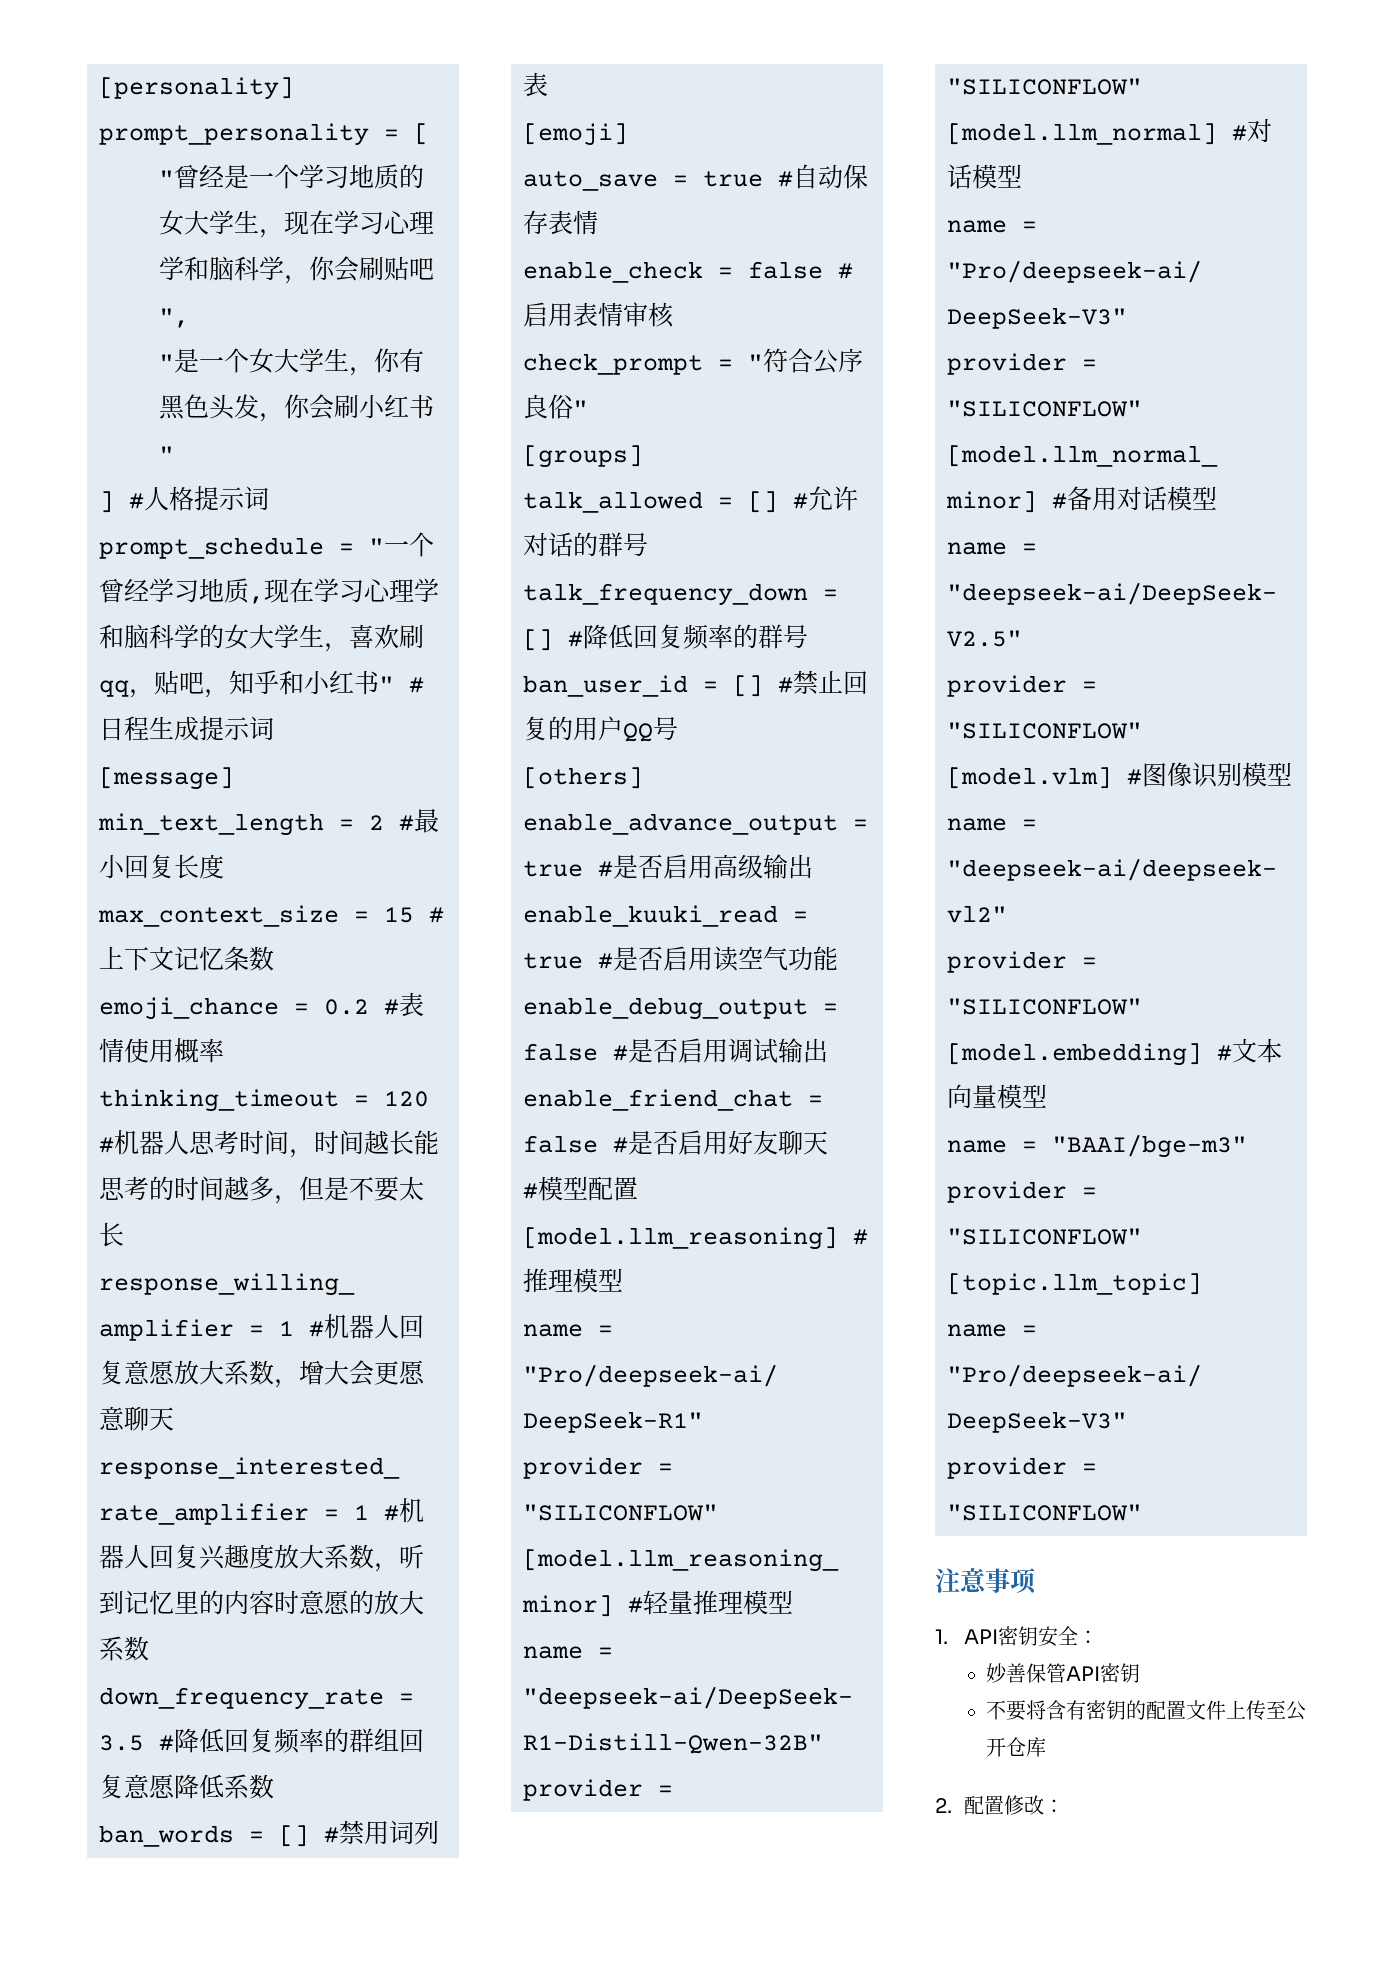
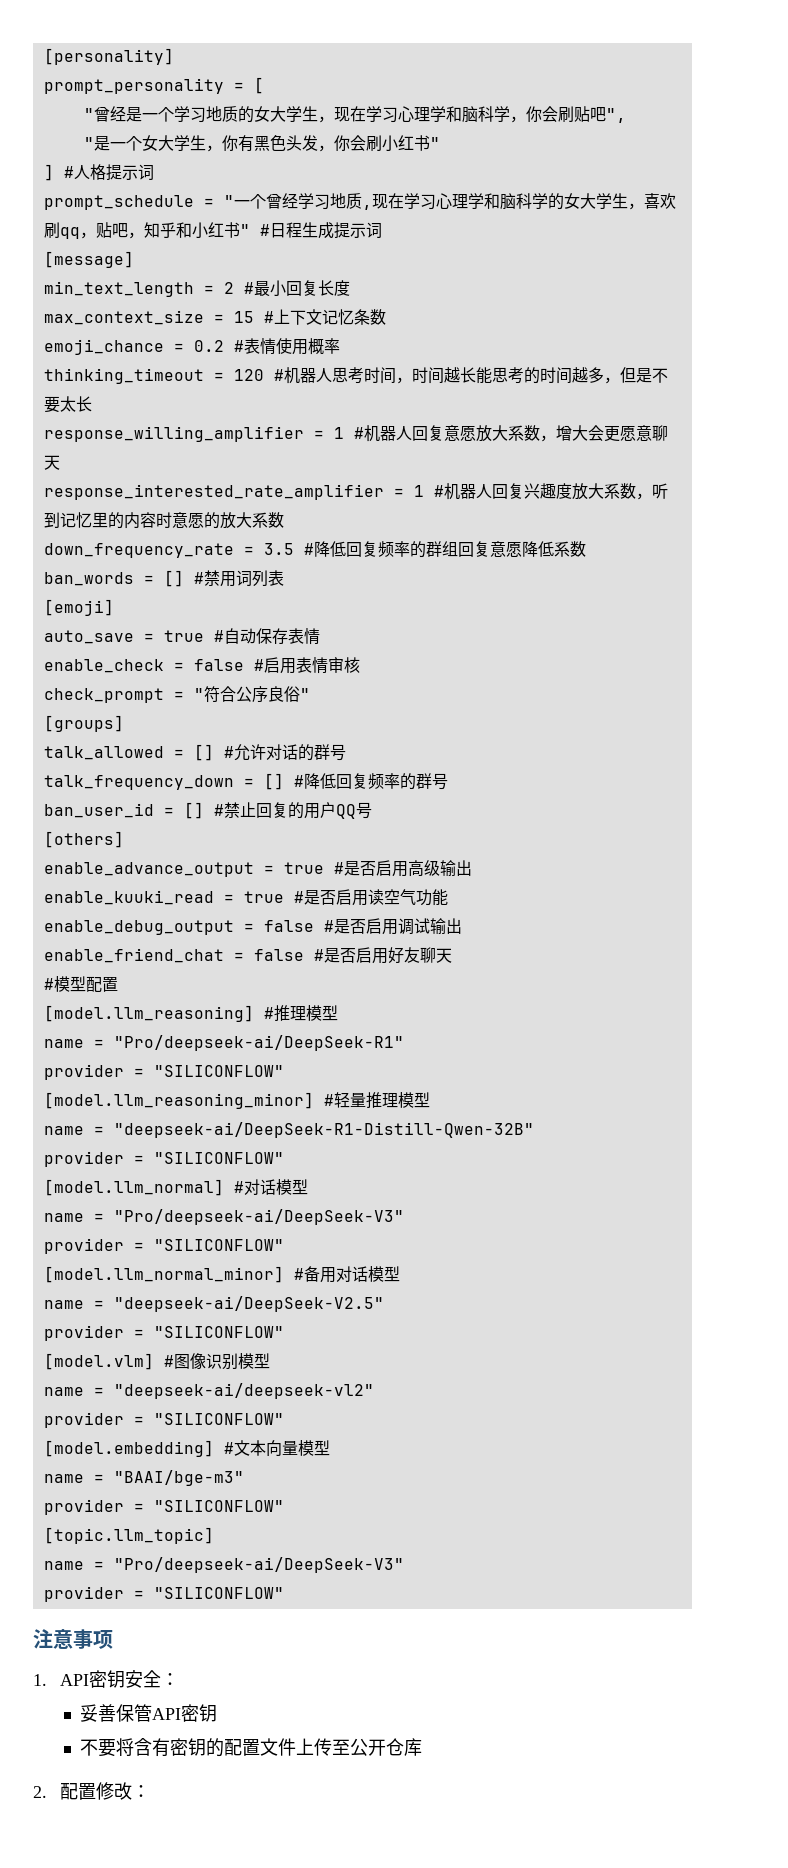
[985,1663,1007,1683] 妙 -> [80,1704,99,1722] 妥

